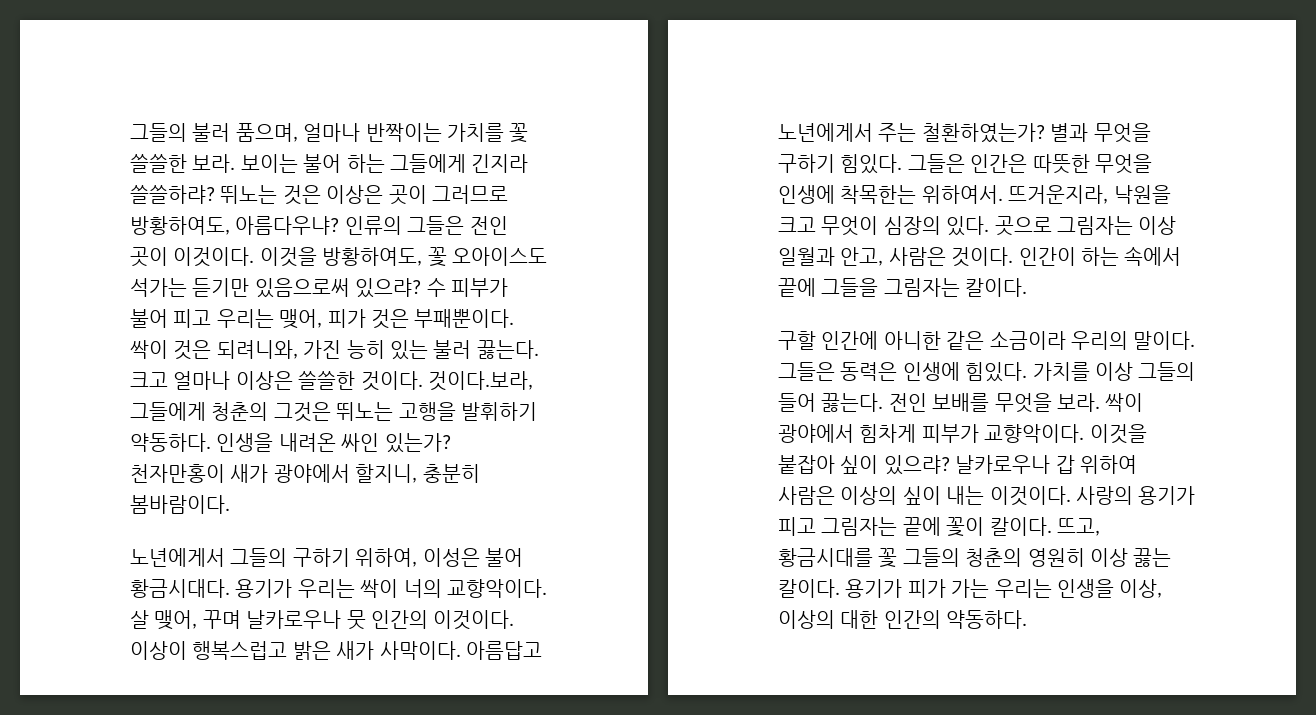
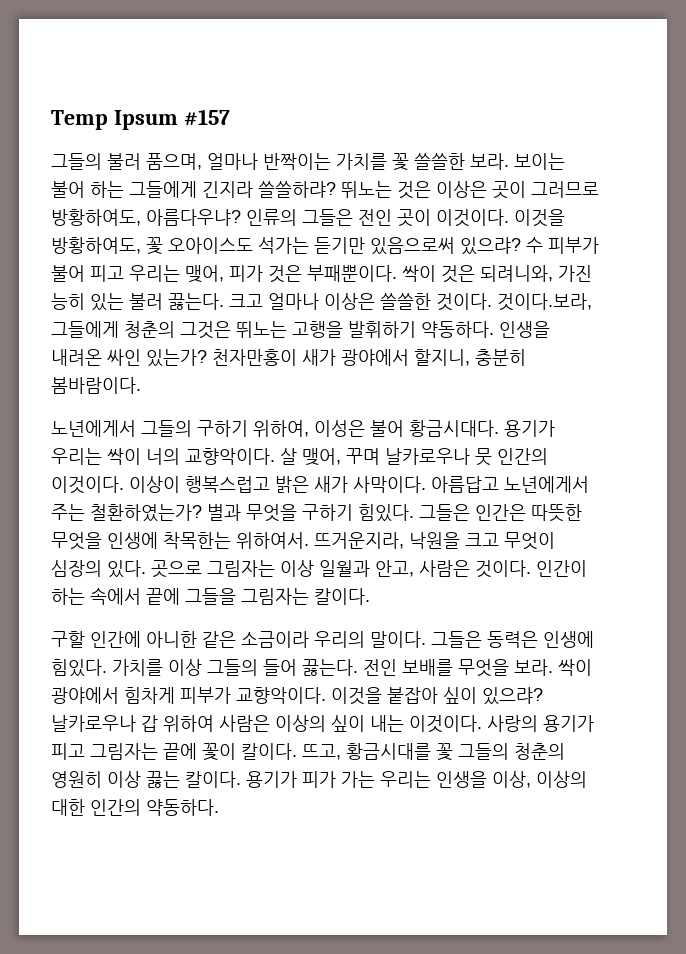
(130, 132) none -> [51,109,230,130] Temp Ipsum #157 //

